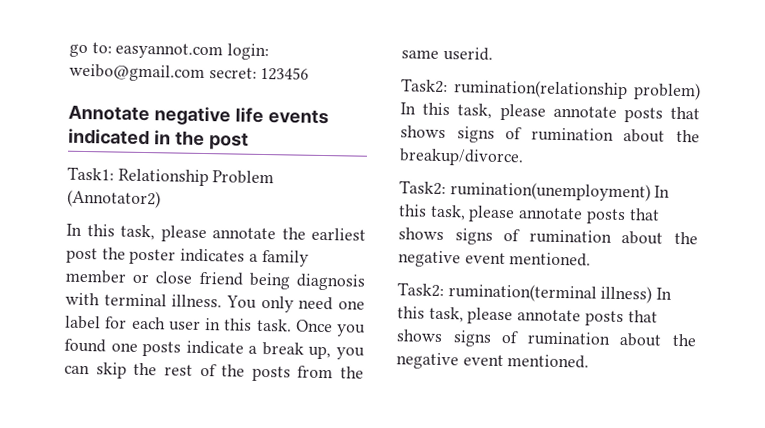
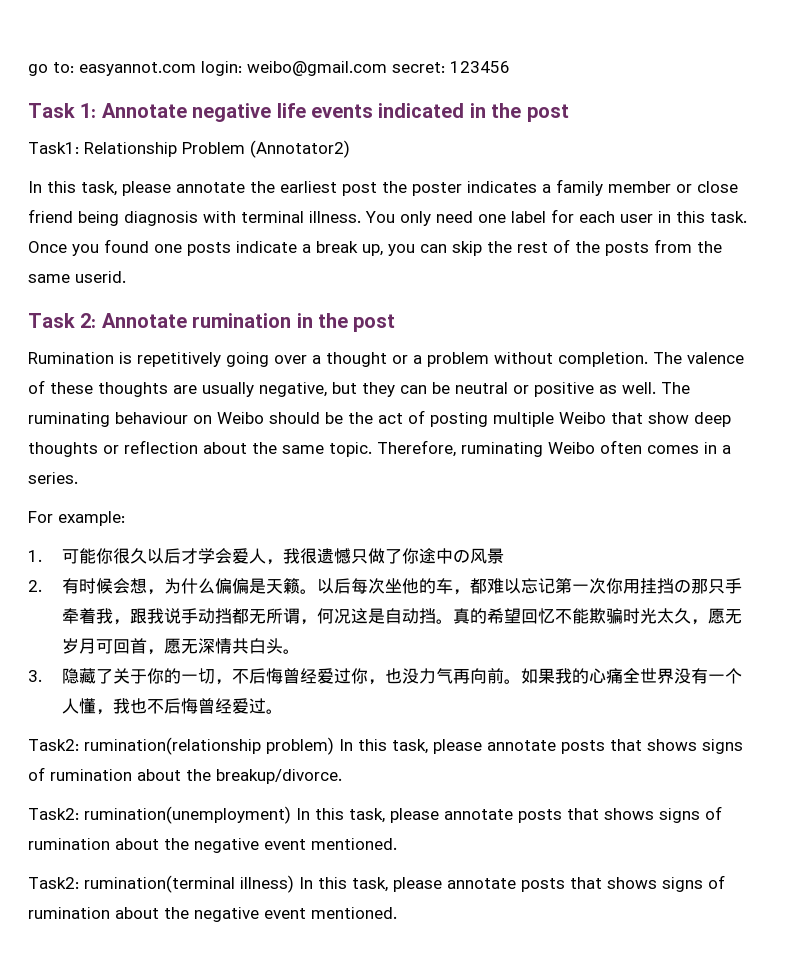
(310, 73) none -> [28,103,97,118] Task 1:
(493, 53) none -> [28,313,396,332] [28,352,744,367] [28,380,690,397] [28,410,731,427] [28,440,731,457] [28,472,78,484] [28,511,125,526] [28,548,504,565] [28,578,742,595] [61,608,742,625] [61,638,300,655] [28,668,742,685] [61,698,283,715] // Task 2: Annotate rumination in the post // Rumination is repetitively going over a thought or a problem without completion. The valence of these thoughts are usually negative, but they can be neutral or positive as well. The ruminating behaviour on Weibo should be the act of posting multiple Weibo that show deep thoughts or reflection about the same topic. Therefore, ruminating Weibo often comes in a series. // For example: // 1.可能你很久以后才学会爱人，我很遗憾只做了你途中の风景 // 2.有时候会想，为什么偏偏是天籁。以后每次坐他的车，都难以忘记第一次你用挂挡の那只手牵着我，跟我说手动挡都无所谓，何况这是自动挡。真的希望回忆不能欺骗时光太久，愿无岁月可回首，愿无深情共白头。 // 3.隐藏了关于你的一切，不后悔曾经爱过你，也没力气再向前。如果我的心痛全世界没有一个人懂，我也不后悔曾经爱过。

